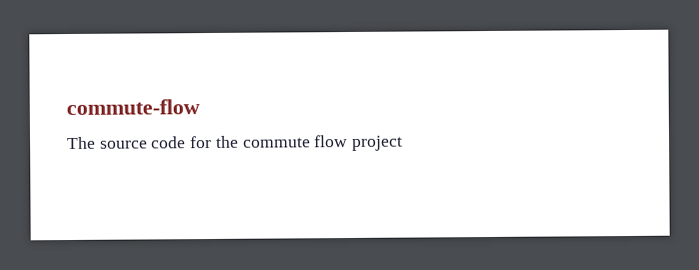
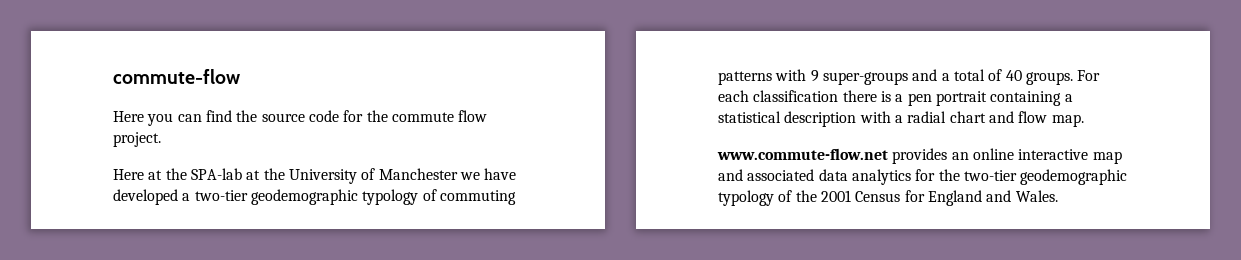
[67,136,96,150] The -> [113,110,258,126] Here you can find the
[352,135,404,151] project -> [113,132,161,147] [113,168,517,184] [113,189,516,205] [718,69,1101,85] [718,90,1073,106] [718,111,1084,127] [717,148,1122,164] [718,169,1128,185] [718,190,1058,206] project. // Here at the SPA-lab at the University of Manchester we have developed a two-tier geodemographic typology of commuting patterns with 9 super-groups and a total of 40 groups. For each classification there is a pen portrait containing a statistical description with a radial chart and flow map. // www.commute-flow.net provides an online interactive map and associated data analytics for the two-tier geodemographic typology of the 2001 Census for England and Wales.

